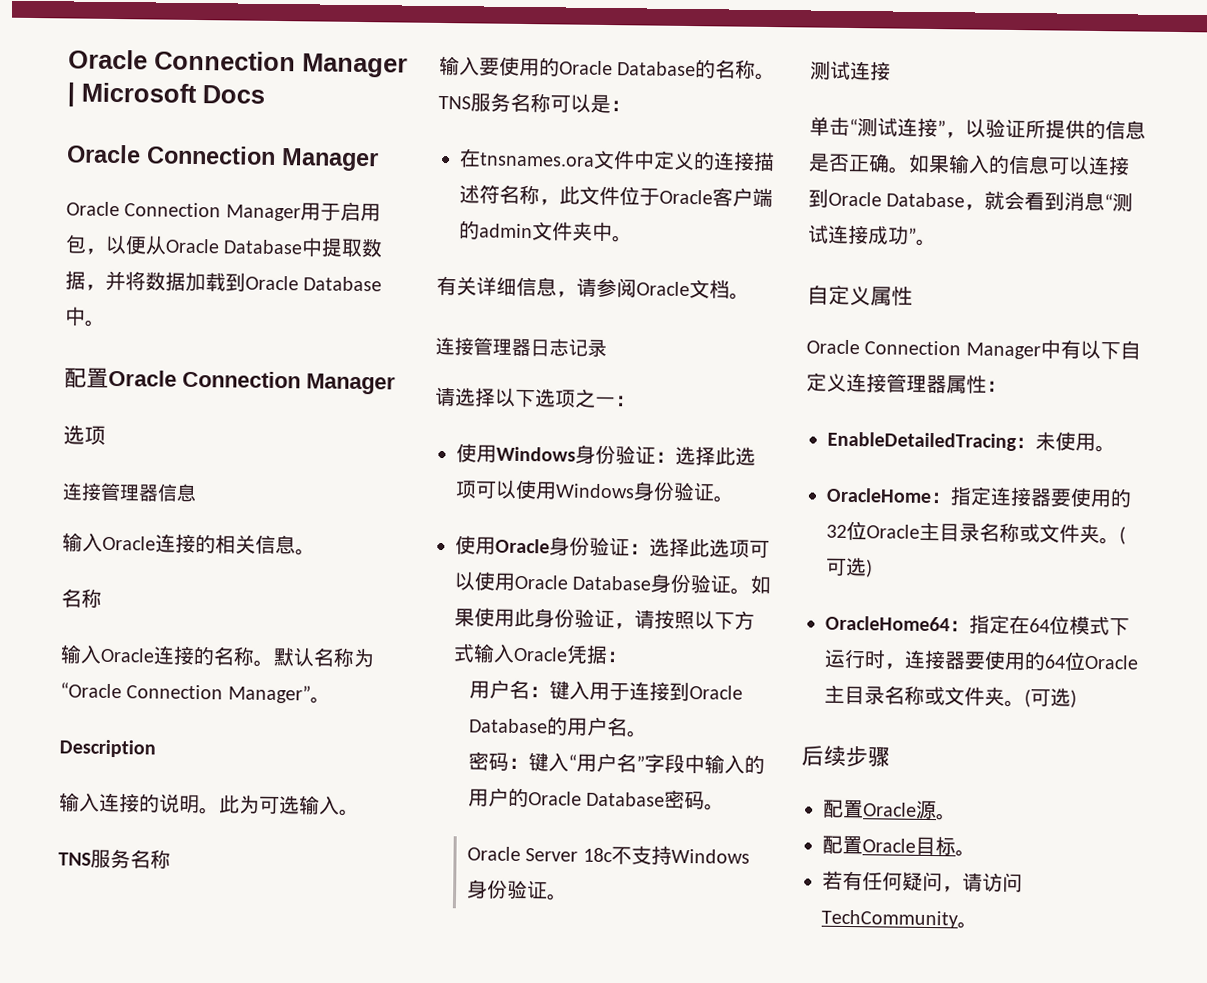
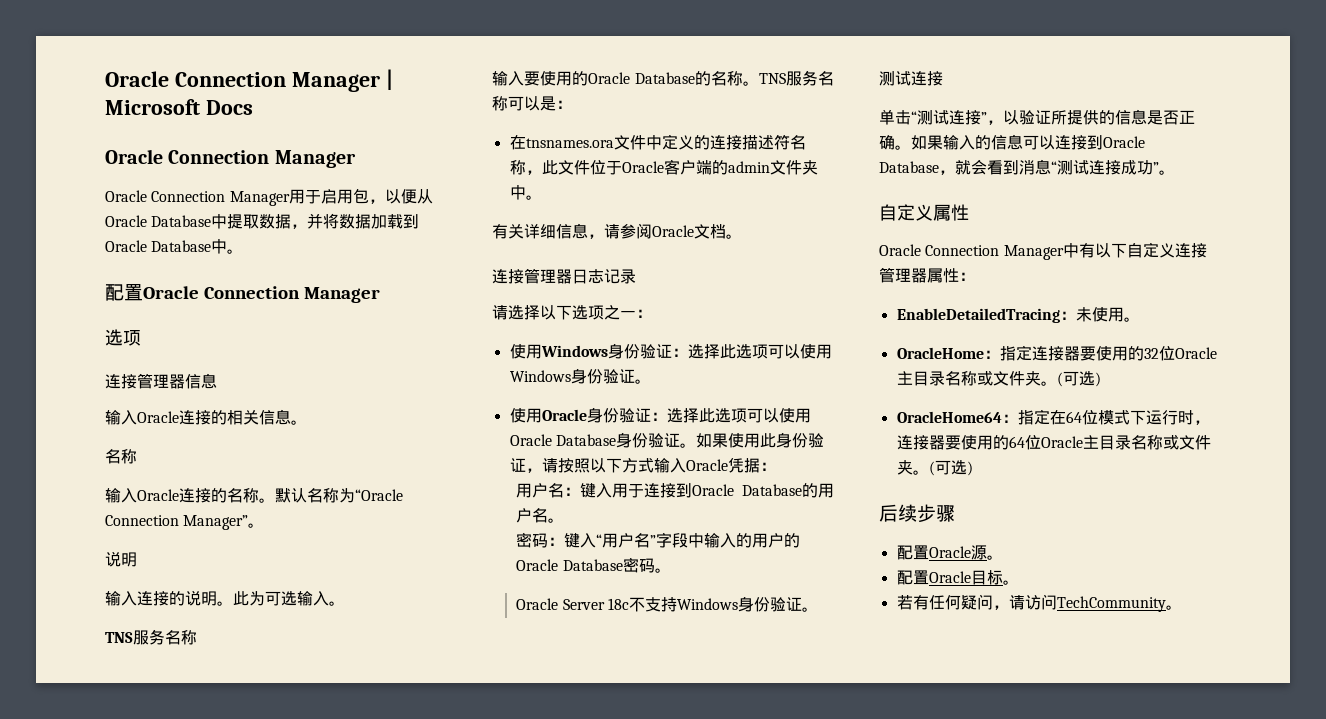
[59,739,156,758] Description -> [105,551,137,567] 说明

